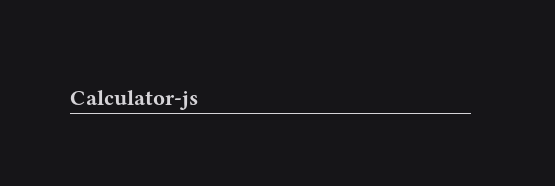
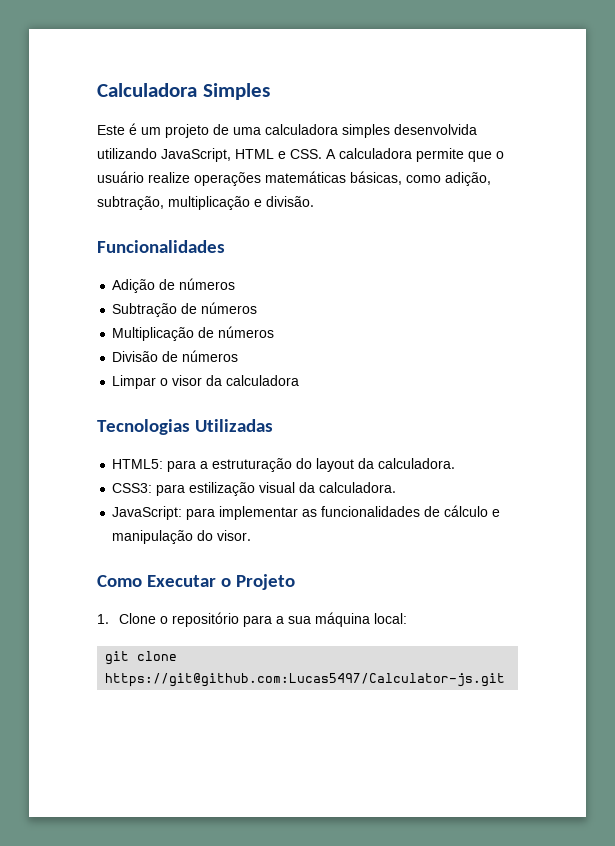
[70,90,198,110] Calculator-js -> [97,83,270,100] [97,123,477,138] [97,148,504,162] [97,171,491,186] [97,196,314,210] [97,240,225,253] [112,278,236,293] [112,302,258,317] [112,326,275,341] [112,350,239,362] [112,375,300,389] [97,419,273,435] [112,458,456,472] [112,482,397,496] [112,505,501,520] [112,530,252,544] [97,574,295,590] [97,612,407,627] [105,651,178,665] [105,673,506,687] Calculadora Simples // Este é um projeto de uma calculadora simples desenvolvida utilizando JavaScript, HTML e CSS. A calculadora permite que o usuário realize operações matemáticas básicas, como adição, subtração, multiplicação e divisão. // Funcionalidades // Adição de números // Subtração de números // Multiplicação de números // Divisão de números // Limpar o visor da calculadora // Tecnologias Utilizadas // HTML5: para a estruturação do layout da calculadora. // CSS3: para estilização visual da calculadora. // JavaScript: para implementar as funcionalidades de cálculo e manipulação do visor. // Como Executar o Projeto // 1. Clone o repositório para a sua máquina local: // git clone https://git@github.com:Lucas5497/Calculator-js.git

